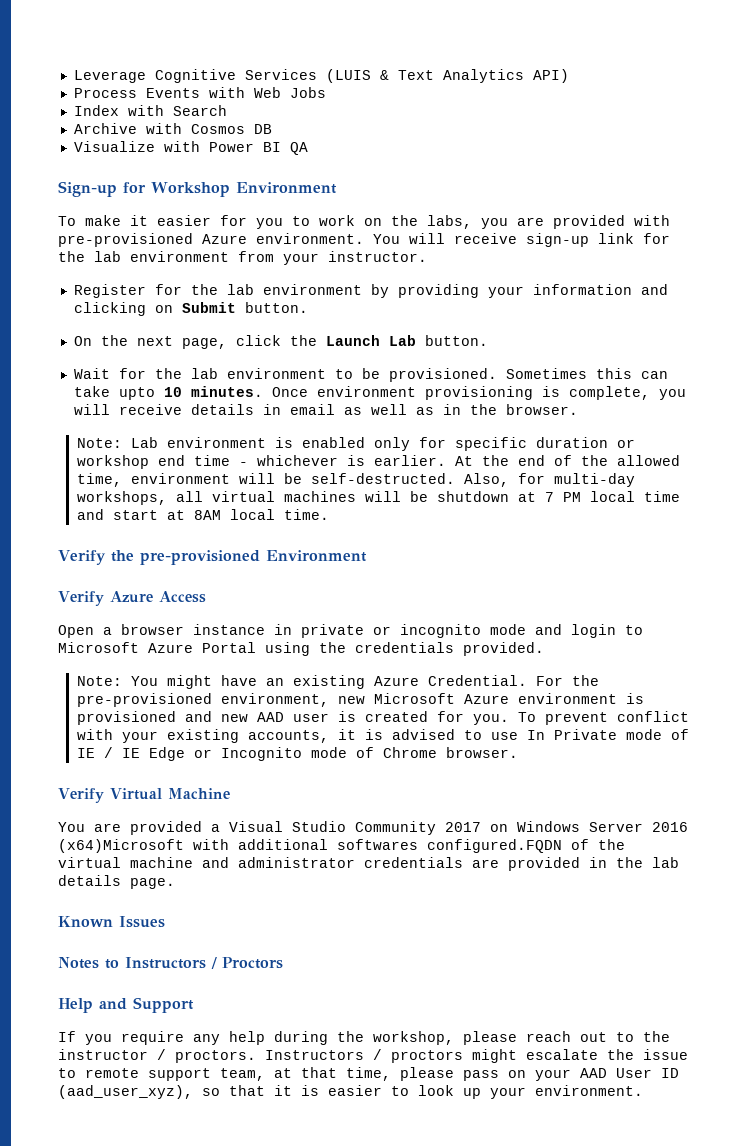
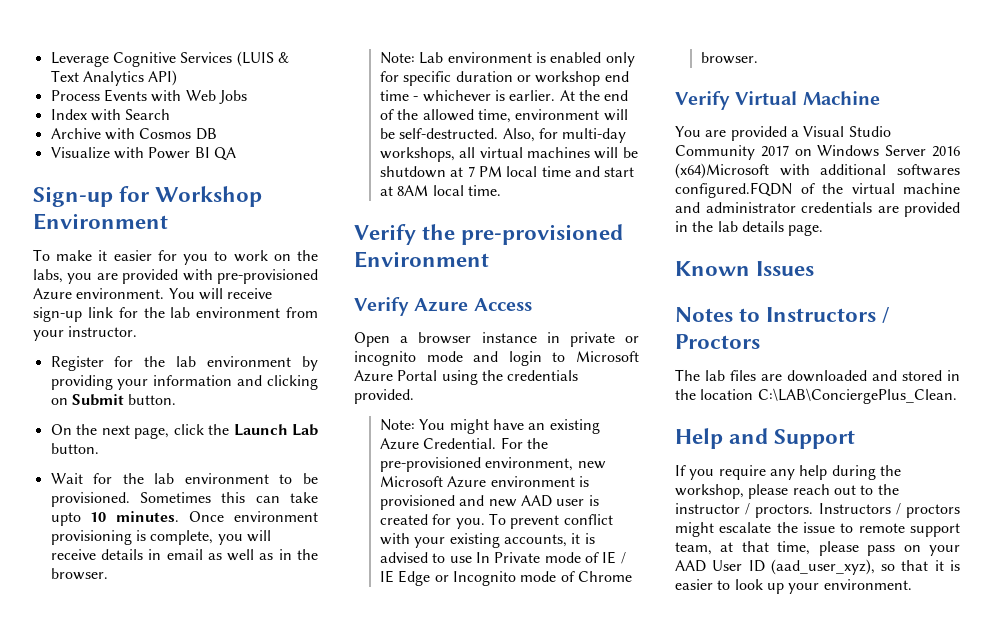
(283, 963) none -> [675,369,960,382] [675,388,957,404] // The lab files are downloaded and stored in the location C:\LAB\ConciergePlus_Clean.

